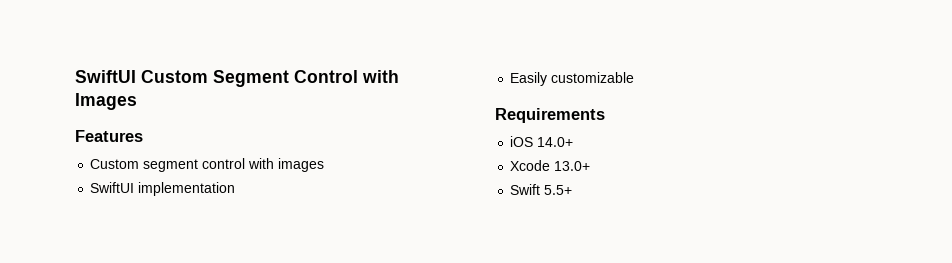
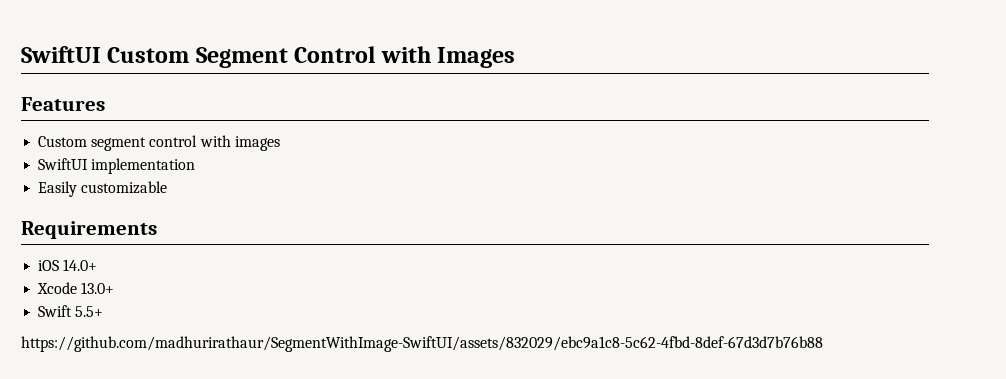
(573, 190) none -> [21,336,823,352] // https://github.com/madhurirathaur/SegmentWithImage-SwiftUI/assets/832029/ebc9a1c8-5c62-4fbd-8def-67d3d7b76b88

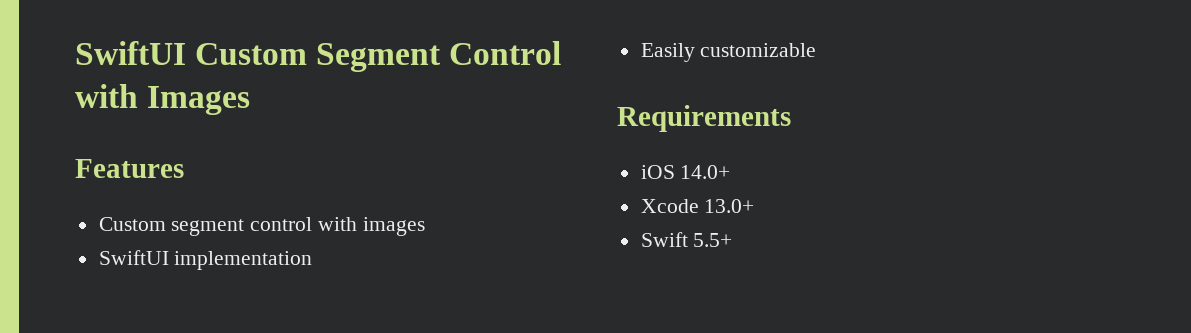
[21,336,823,352] // https://github.com/madhurirathaur/SegmentWithImage-SwiftUI/assets/832029/ebc9a1c8-5c62-4fbd-8def-67d3d7b76b88 -> (733, 240) none

